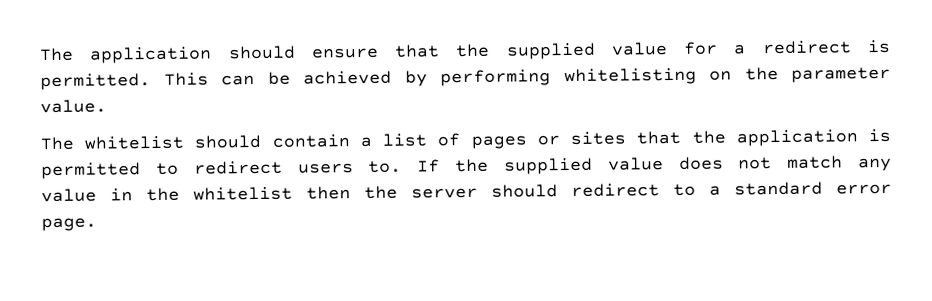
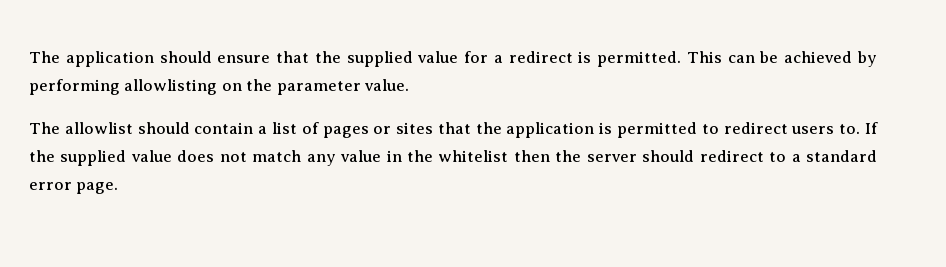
[563,67,697,86] whitelisting -> [124,79,218,95] allowlisting
[84,135,185,150] whitelist -> [64,122,133,134] allowlist

